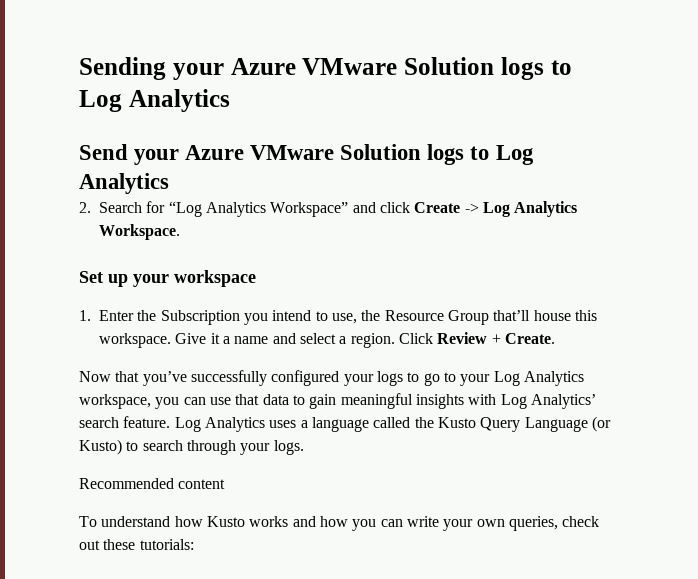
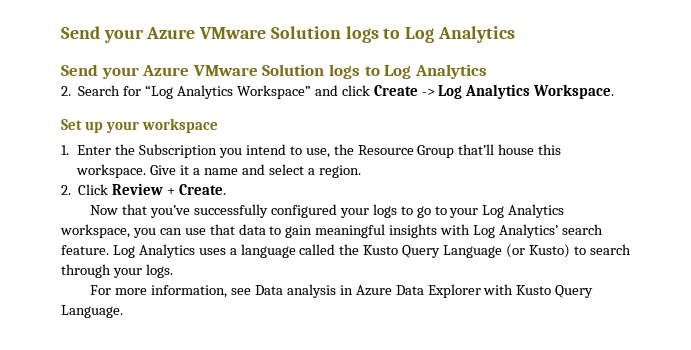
[79,57,166,80] Sending -> [61,26,100,39] Send
(395, 340) none -> [61,185,71,195] // 2.
[79,478,226,489] [79,516,600,531] [79,539,194,550] Recommended content // To understand how Kusto works and how you can write your own queries, check out these tutorials: -> [90,284,594,298] [61,305,123,318] For more information, see Data analysis in Azure Data Explorer with Kusto Query Language.

